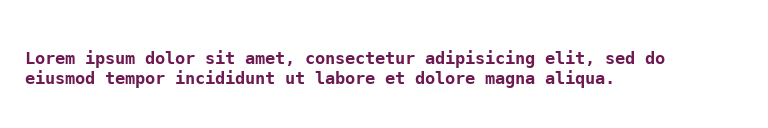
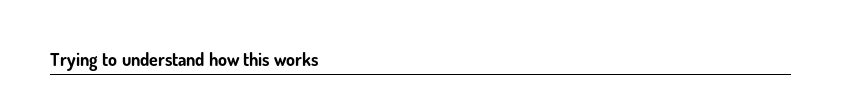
[25,50,665,68] [25,70,615,88] Lorem ipsum dolor sit amet, consectetur adipisicing elit, sed do eiusmod tempor incididunt ut labore et dolore magna aliqua. -> [50,52,319,71] Trying to understand how this works

